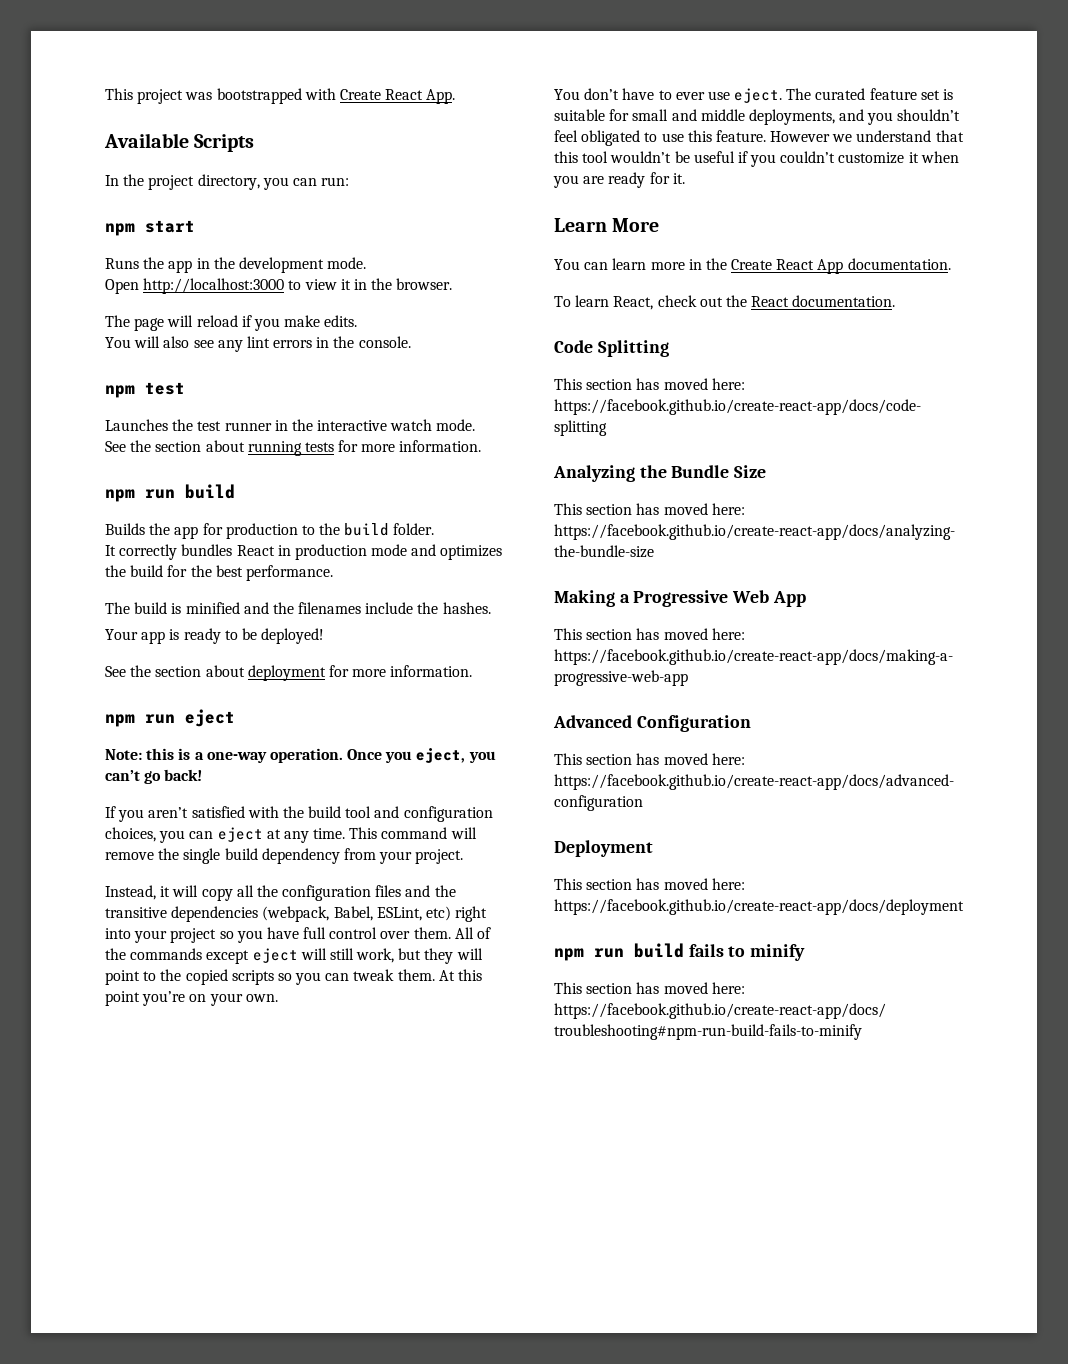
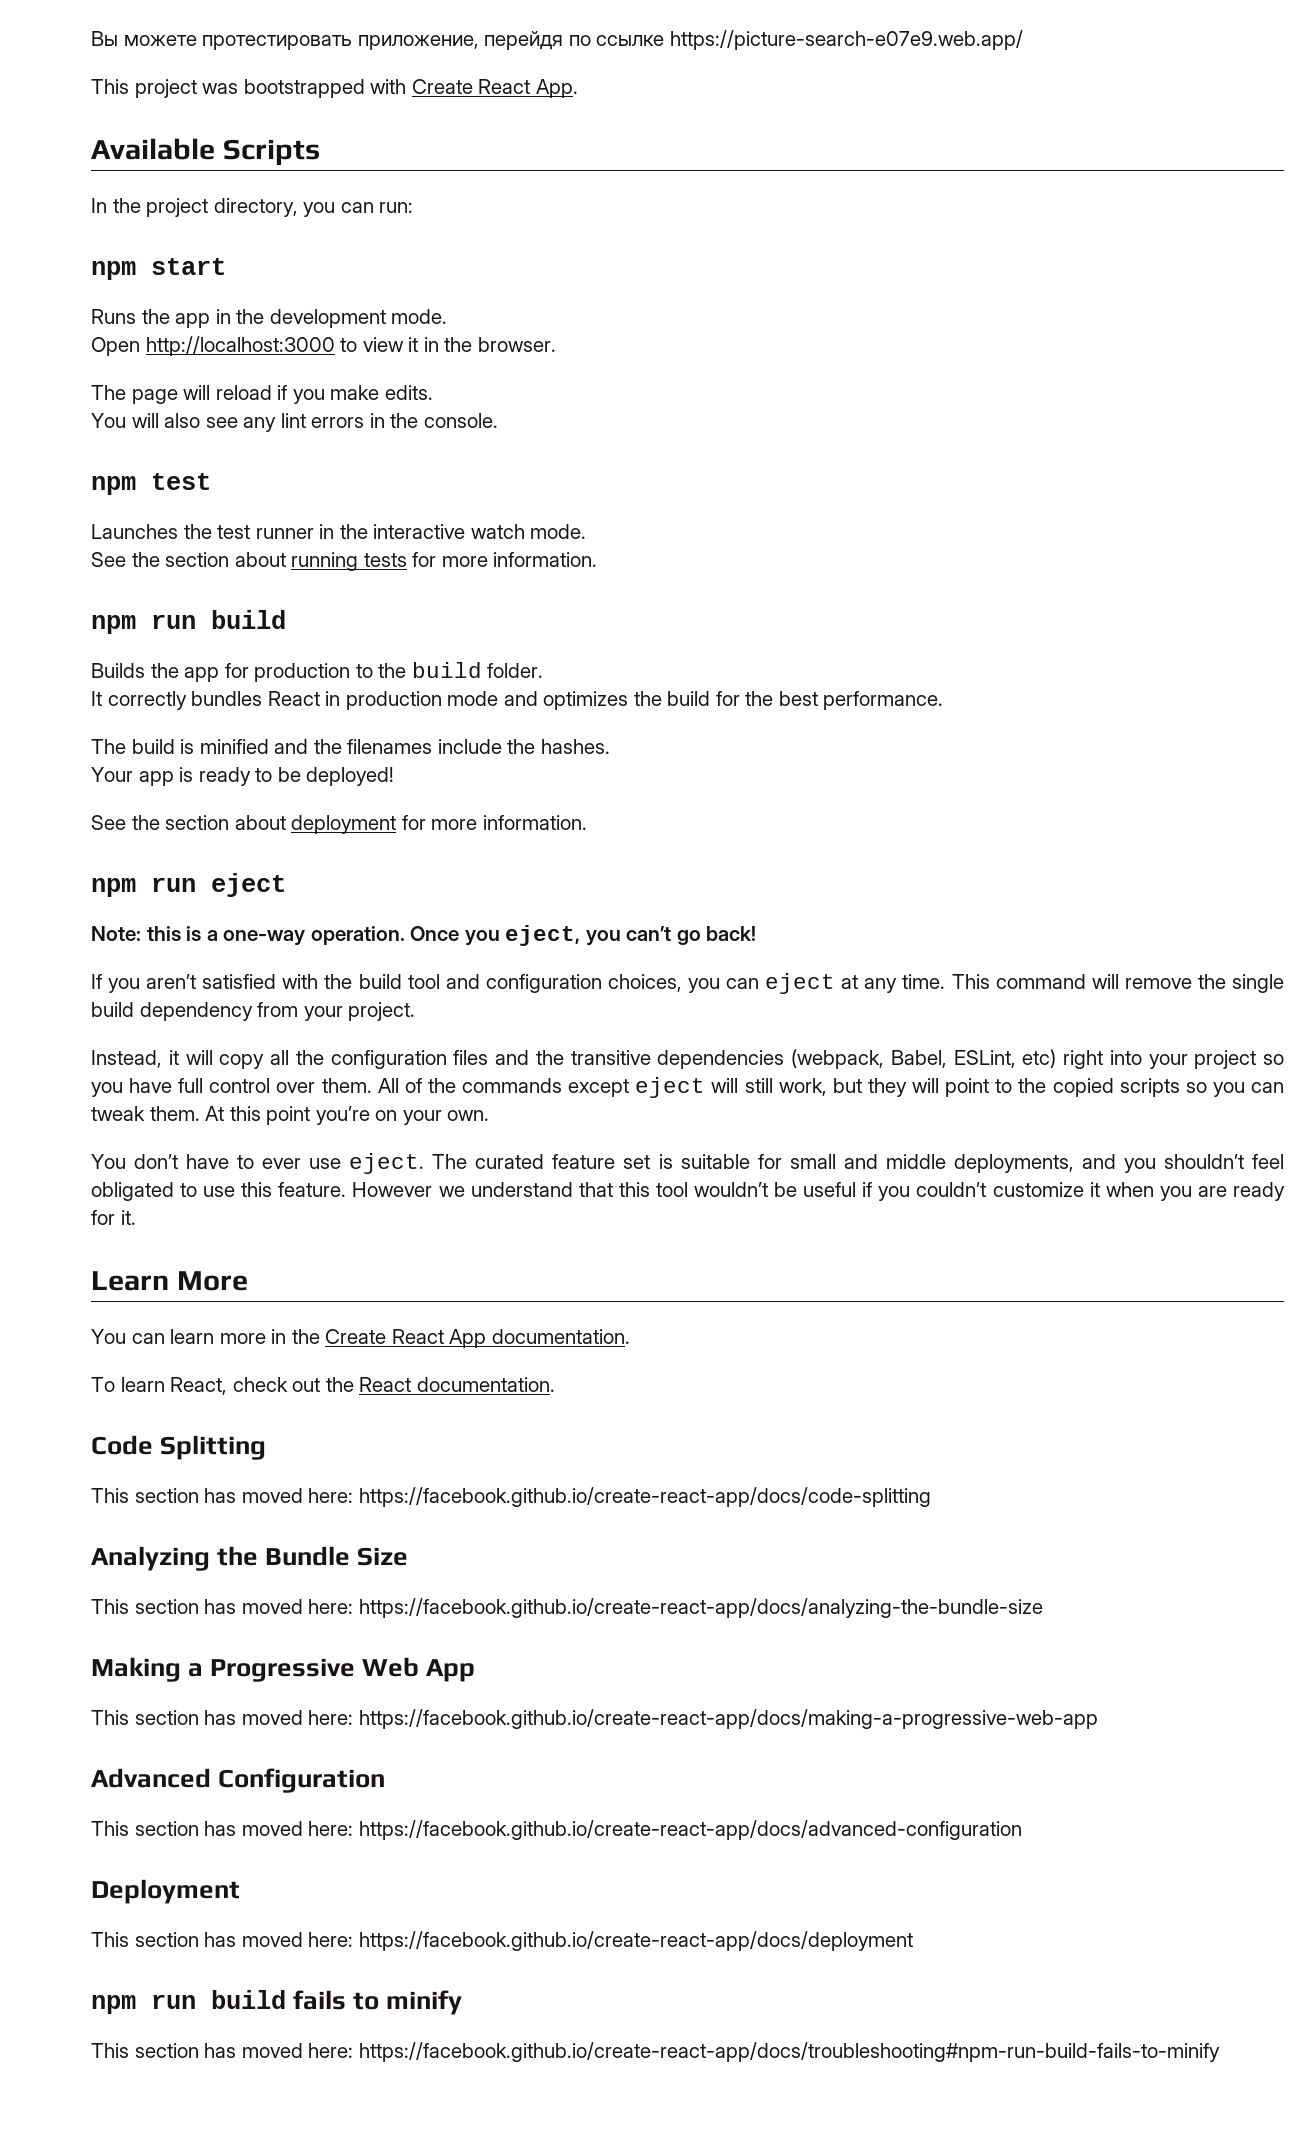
(105, 94) none -> [91,30,1023,50] Вы можете протестировать приложение, перейдя по ссылке https://picture-search-e07e9.web.app/ //

